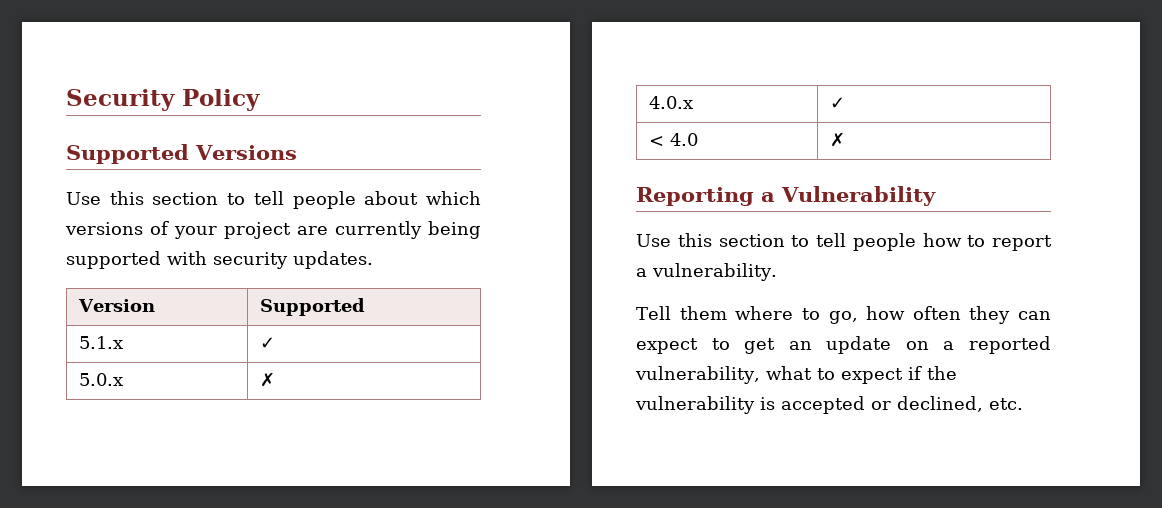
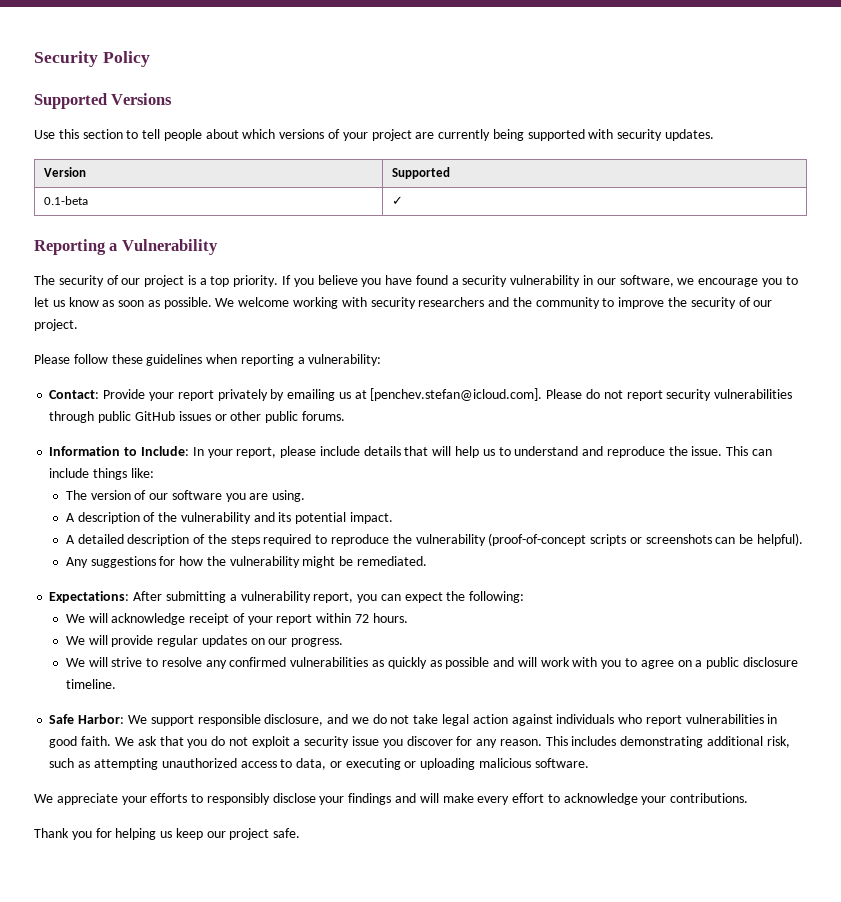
[78,336,123,349] [259,337,275,349] [78,373,123,386] [259,372,275,387] [648,96,693,109] [829,97,845,109] [648,133,698,146] [829,132,845,147] [636,186,936,206] [636,233,1052,251] [636,263,777,281] [636,306,1051,324] [636,336,1051,354] [635,366,957,384] [635,396,1023,414] 5.1.x | ✓ // 5.0.x | ✗ // 4.0.x | ✓ // < 4.0 | ✗ // Reporting a Vulnerability // Use this section to tell people how to report a vulnerability. // Tell them where to go, how often they can expect to get an update on a reported vulnerability, what to expect if the vulnerability is accepted or declined, etc. -> [44,196,89,205] [392,196,404,205] [34,239,218,255] [34,275,798,287] [34,297,773,309] [34,319,78,331] [34,354,382,366] [49,388,793,401] [49,411,345,423] [49,446,772,458] [49,468,154,480] [65,490,306,502] [65,512,393,524] [65,533,804,546] [65,556,427,568] [49,591,525,603] [65,613,408,625] [65,635,344,647] [65,657,798,669] [65,679,116,689] [49,714,778,726] [49,736,790,748] [49,758,589,770] [34,793,749,805] [34,828,301,840] 0.1-beta | ✓ // Reporting a Vulnerability // The security of our project is a top priority. If you believe you have found a security vulnerability in our software, we encourage you to let us know as soon as possible. We welcome working with security researchers and the community to improve the security of our project. // Please follow these guidelines when reporting a vulnerability: // Contact: Provide your report privately by emailing us at [penchev.stefan@icloud.com]. Please do not report security vulnerabilities through public GitHub issues or other public forums. // Information to Include: In your report, please include details that will help us to understand and reproduce the issue. This can include things like: // The version of our software you are using. // A description of the vulnerability and its potential impact. // A detailed description of the steps required to reproduce the vulnerability (proof-of-concept scripts or screenshots can be helpful). // Any suggestions for how the vulnerability might be remediated. // Expectations: After submitting a vulnerability report, you can expect the following: // We will acknowledge receipt of your report within 72 hours. // We will provide regular updates on our progress. // We will strive to resolve any confirmed vulnerabilities as quickly as possible and will work with you to agree on a public disclosure timeline. // Safe Harbor: We support responsible disclosure, and we do not take legal action against individuals who report vulnerabilities in good faith. We ask that you do not exploit a security issue you discover for any reason. This includes demonstrating additional risk, such as attempting unauthorized access to data, or executing or uploading malicious software. // We appreciate your efforts to responsibly disclose your findings and will make every effort to acknowledge your contributions. // Thank you for helping us keep our project safe.

